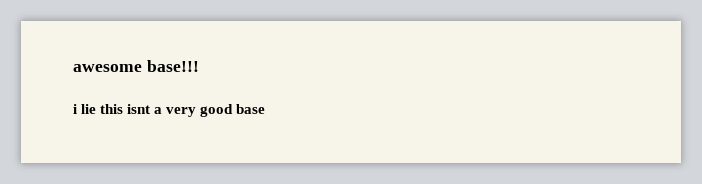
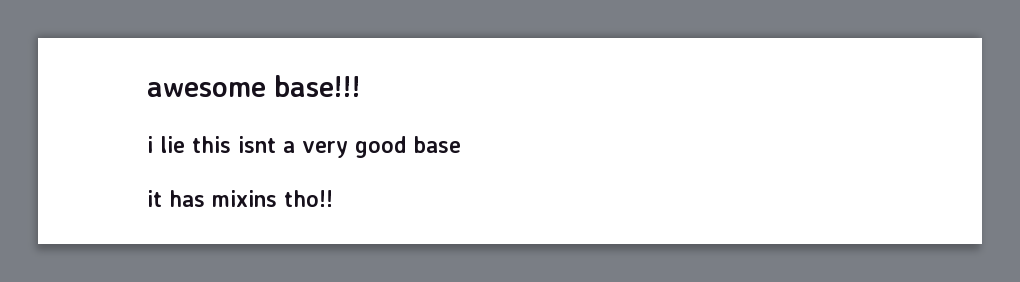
(266, 109) none -> [147,190,333,207] // it has mixins tho!!

